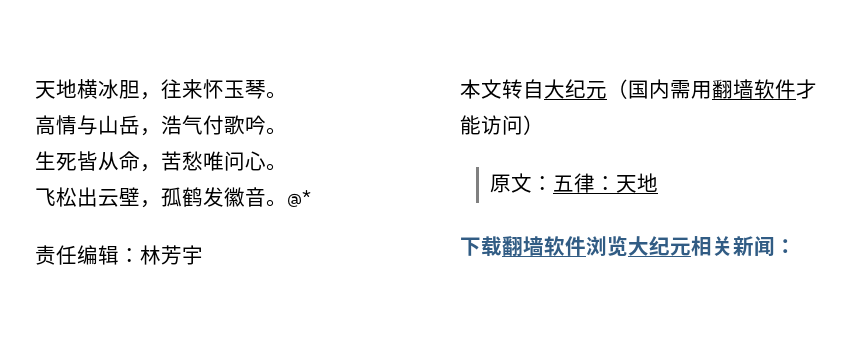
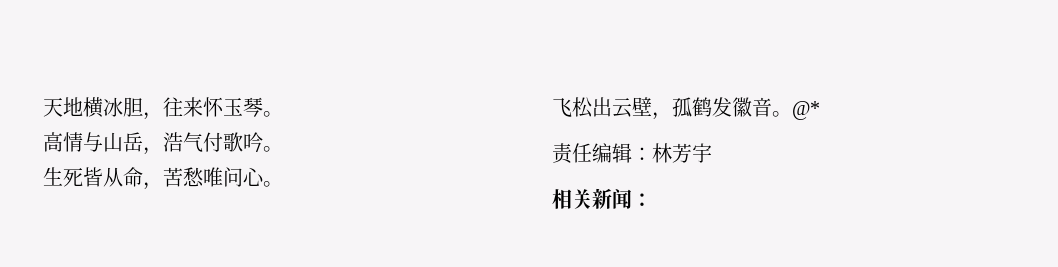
[460,79,817,99] [460,115,544,135] [490,173,659,193] [460,236,691,257] 本文转自大纪元（国内需用翻墙软件才能访问） // 原文：五律：天地 // 下载翻墙软件浏览大纪元 -> (712, 153) none

